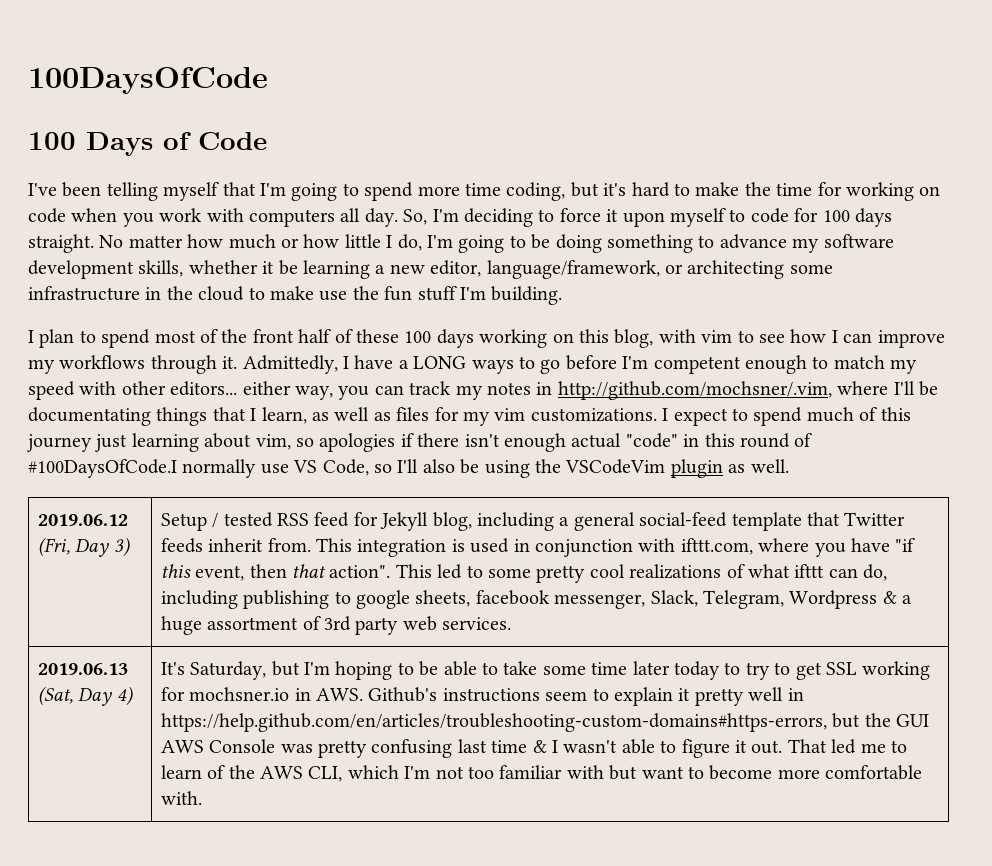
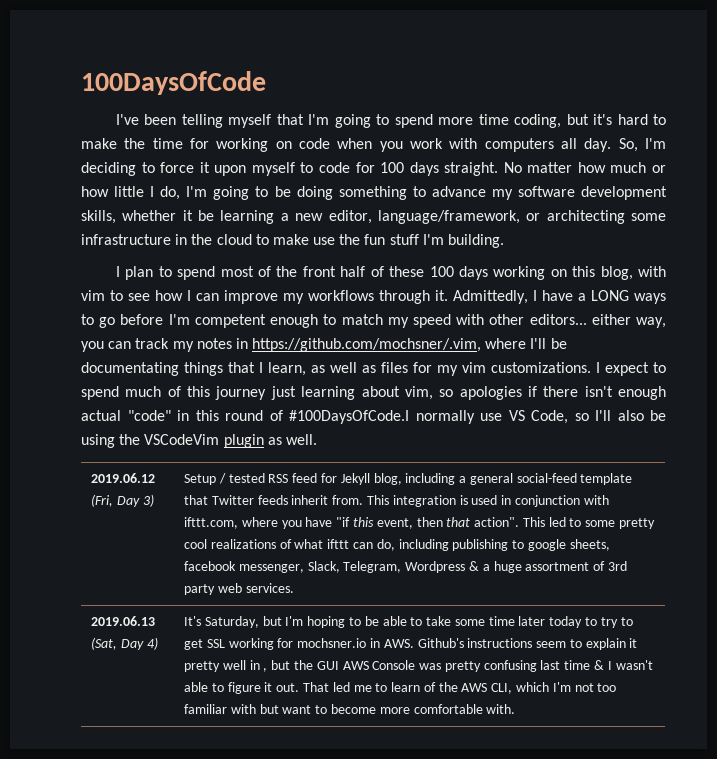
[28,132,267,156] // 100 Days of Code -> (266, 83) none
[557,381,832,400] http://github.com/mochsner/.vim, -> [252,338,482,352] https://github.com/mochsner/.vim,
[160,713,827,732] https://help.github.com/en/articles/troubleshooting-custom-domains#https-errors, -> [263,668,268,672] ,

